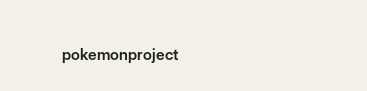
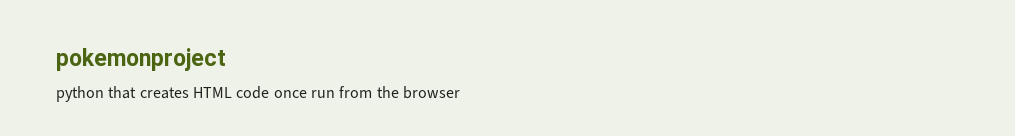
(179, 56) none -> [56,86,460,102] // python that creates HTML code once run from the browser

